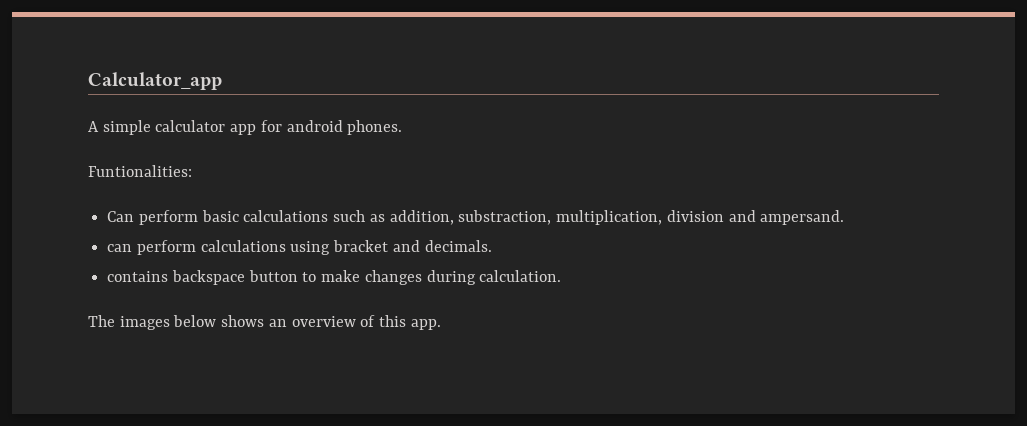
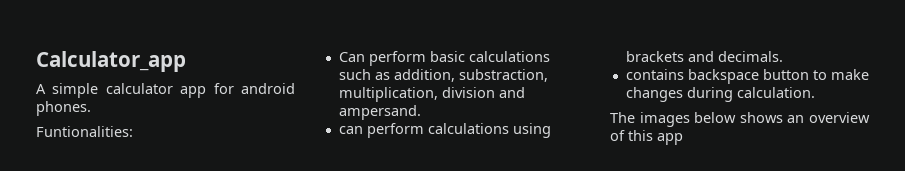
[333,240,389,252] bracket -> [625,51,684,62] brackets
[410,319,441,330] app. -> [657,133,683,145] app

